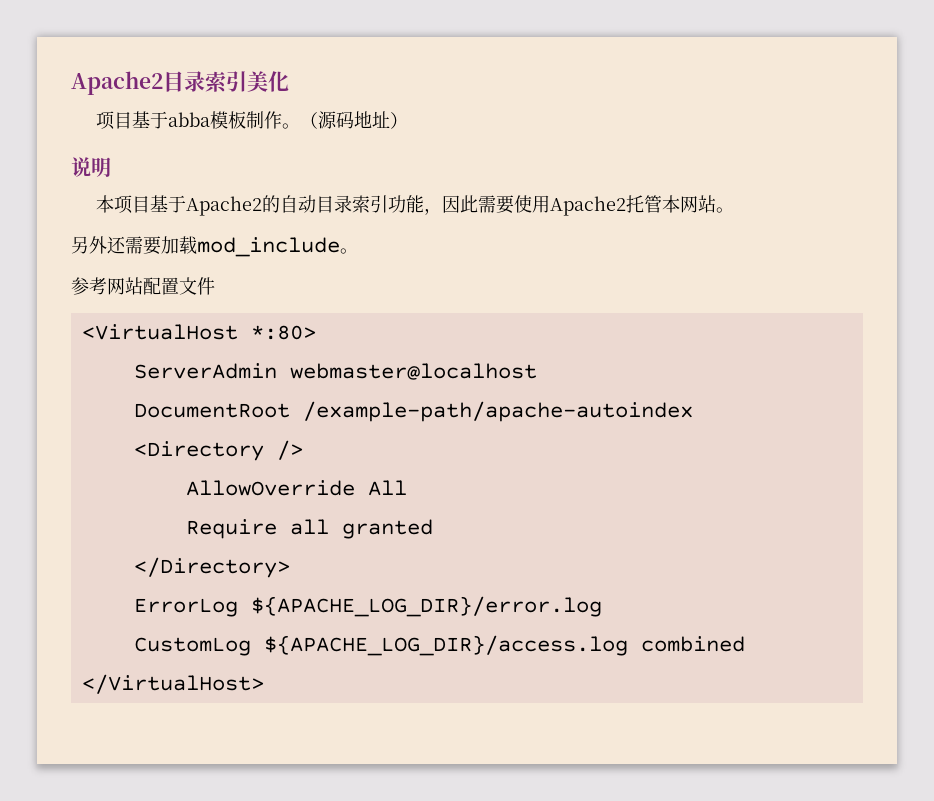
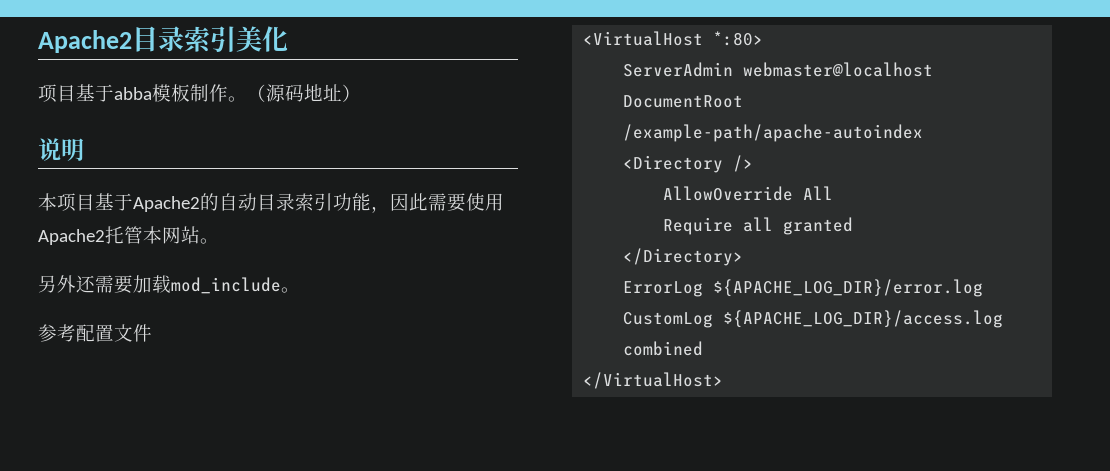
[107,277,143,295] 网站 -> (76, 333) none

